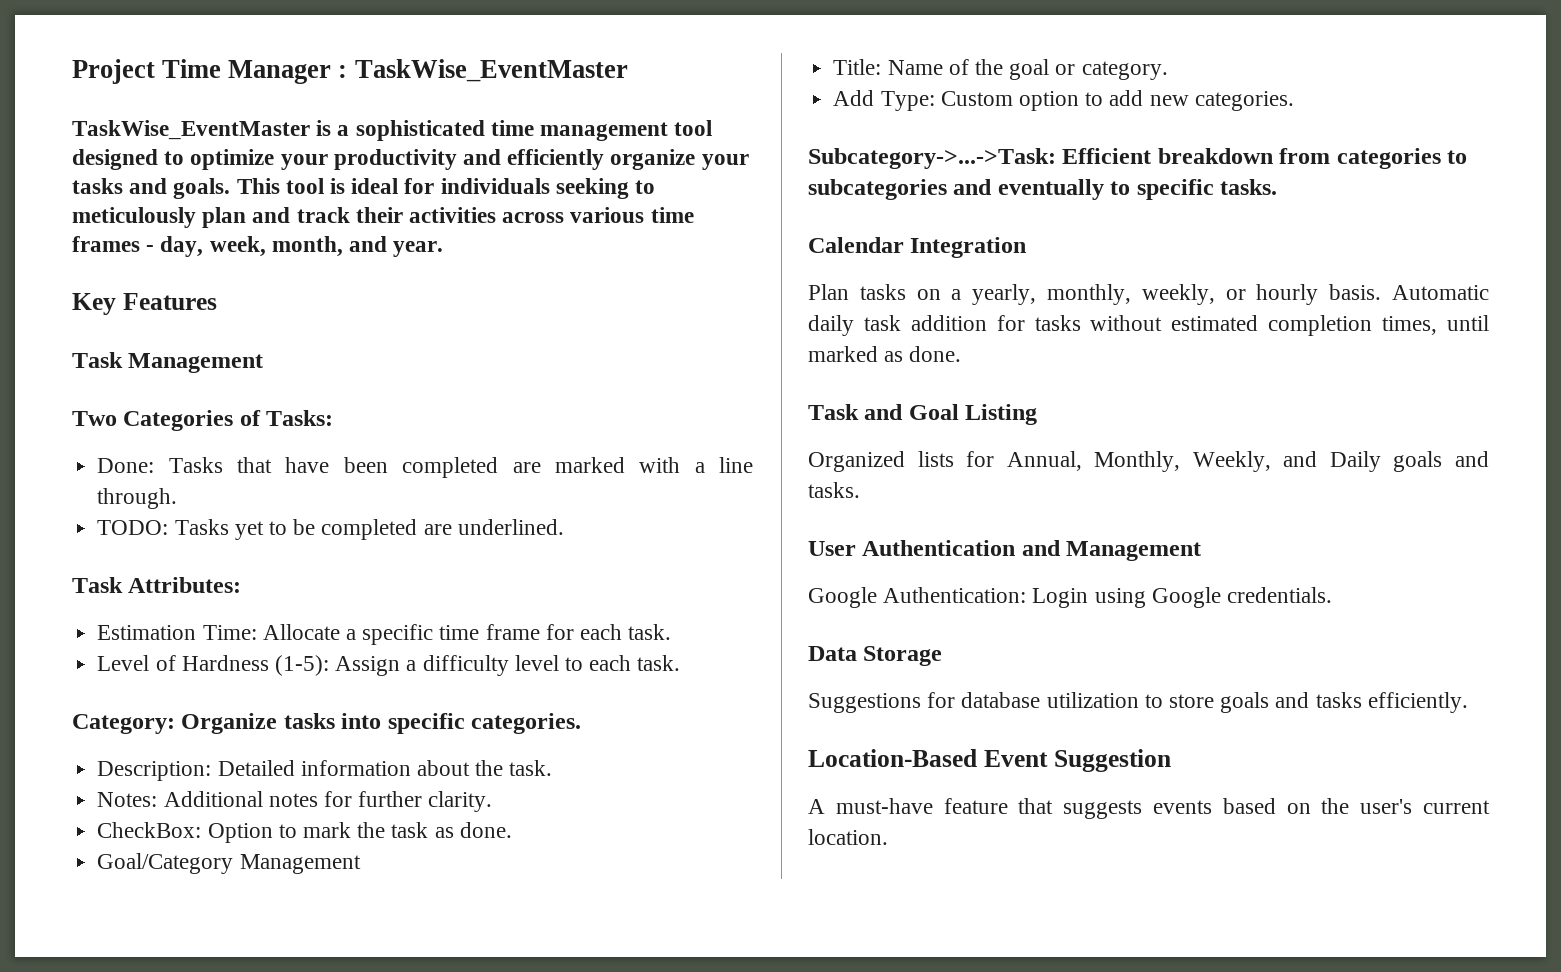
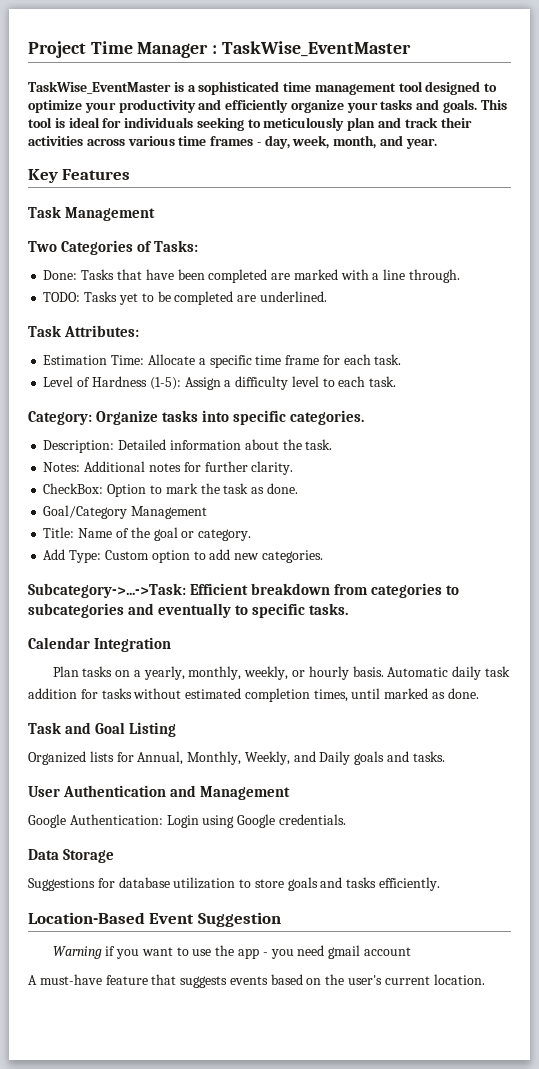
(1171, 760) none -> [52,945,411,959] // Warning if you want to use the app - you need gmail account

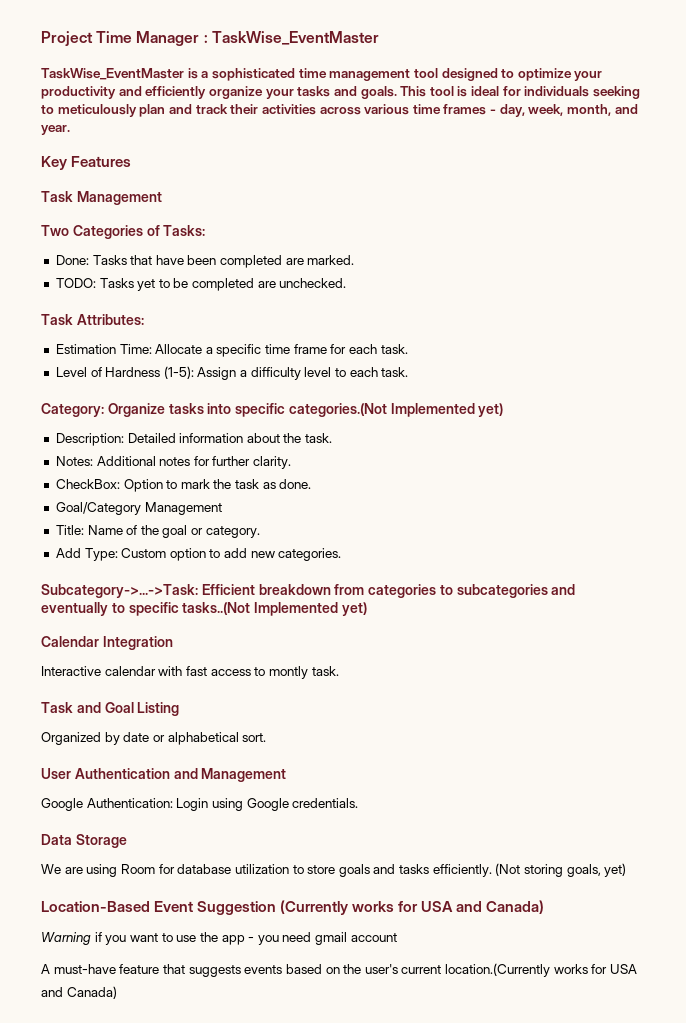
[293,269,460,283] marked with a line through. -> [307,255,355,265] marked.
[259,291,327,302] underlined. -> [279,278,347,288] unchecked.
[290,410,365,425] categories. -> [288,403,504,417] categories.(Not Implemented yet)
[309,603,349,615] tasks. -> [182,602,367,616] tasks..(Not Implemented yet)
[52,666,510,680] [28,688,479,702] Plan tasks on a yearly, monthly, weekly, or hourly basis. Automatic daily task addition for tasks without estimated completion times, until marked as done. -> [41,666,339,679] Interactive calendar with fast access to montly task.
[89,751,445,765] lists for Annual, Monthly, Weekly, and Daily goals and tasks. -> [104,732,267,745] by date or alphabetical sort.
[28,878,95,891] Suggestions -> [41,864,155,877] We are using Room
(441, 884) none -> [495,863,627,877] (Not storing goals, yet)
(281, 919) none -> [280,900,545,915] (Currently works for USA and Canada)
[433,974,485,985] location. -> [445,963,638,977] [41,986,117,999] location.(Currently works for USA and Canada)

